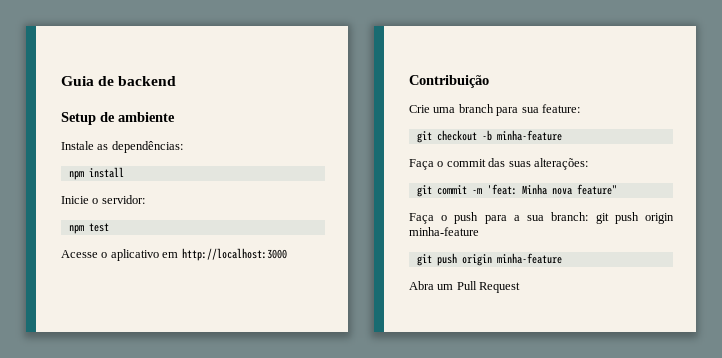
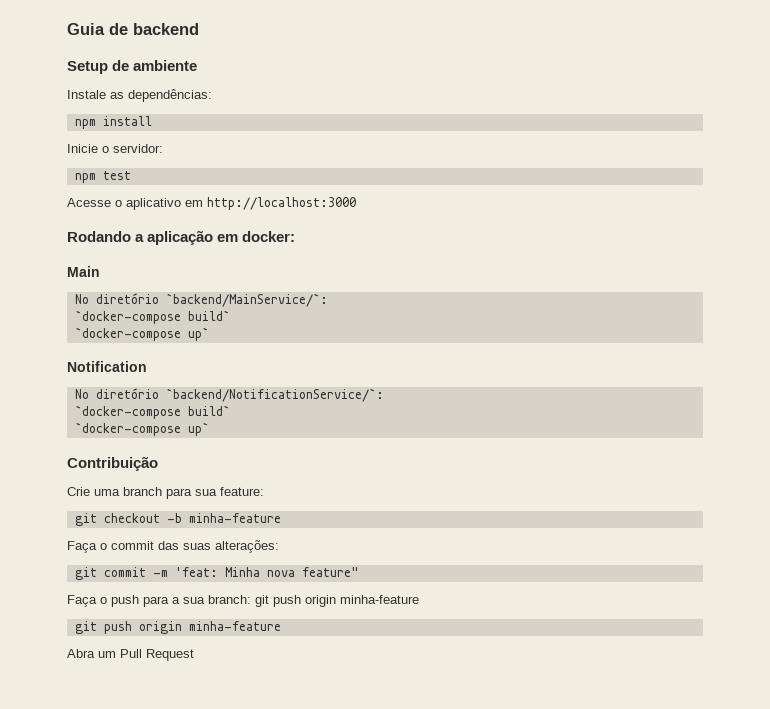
(287, 254) none -> [67,230,296,245] [67,266,100,277] [74,293,328,307] [74,310,230,324] [74,327,209,341] [67,361,147,372] [74,388,384,402] [74,405,230,419] [74,422,209,436] // Rodando a aplicação em docker: // Main // No diretório `backend/MainService/`: // `docker-compose build` // `docker-compose up` // Notification // No diretório `backend/NotificationService/`: // `docker-compose build` // `docker-compose up`

